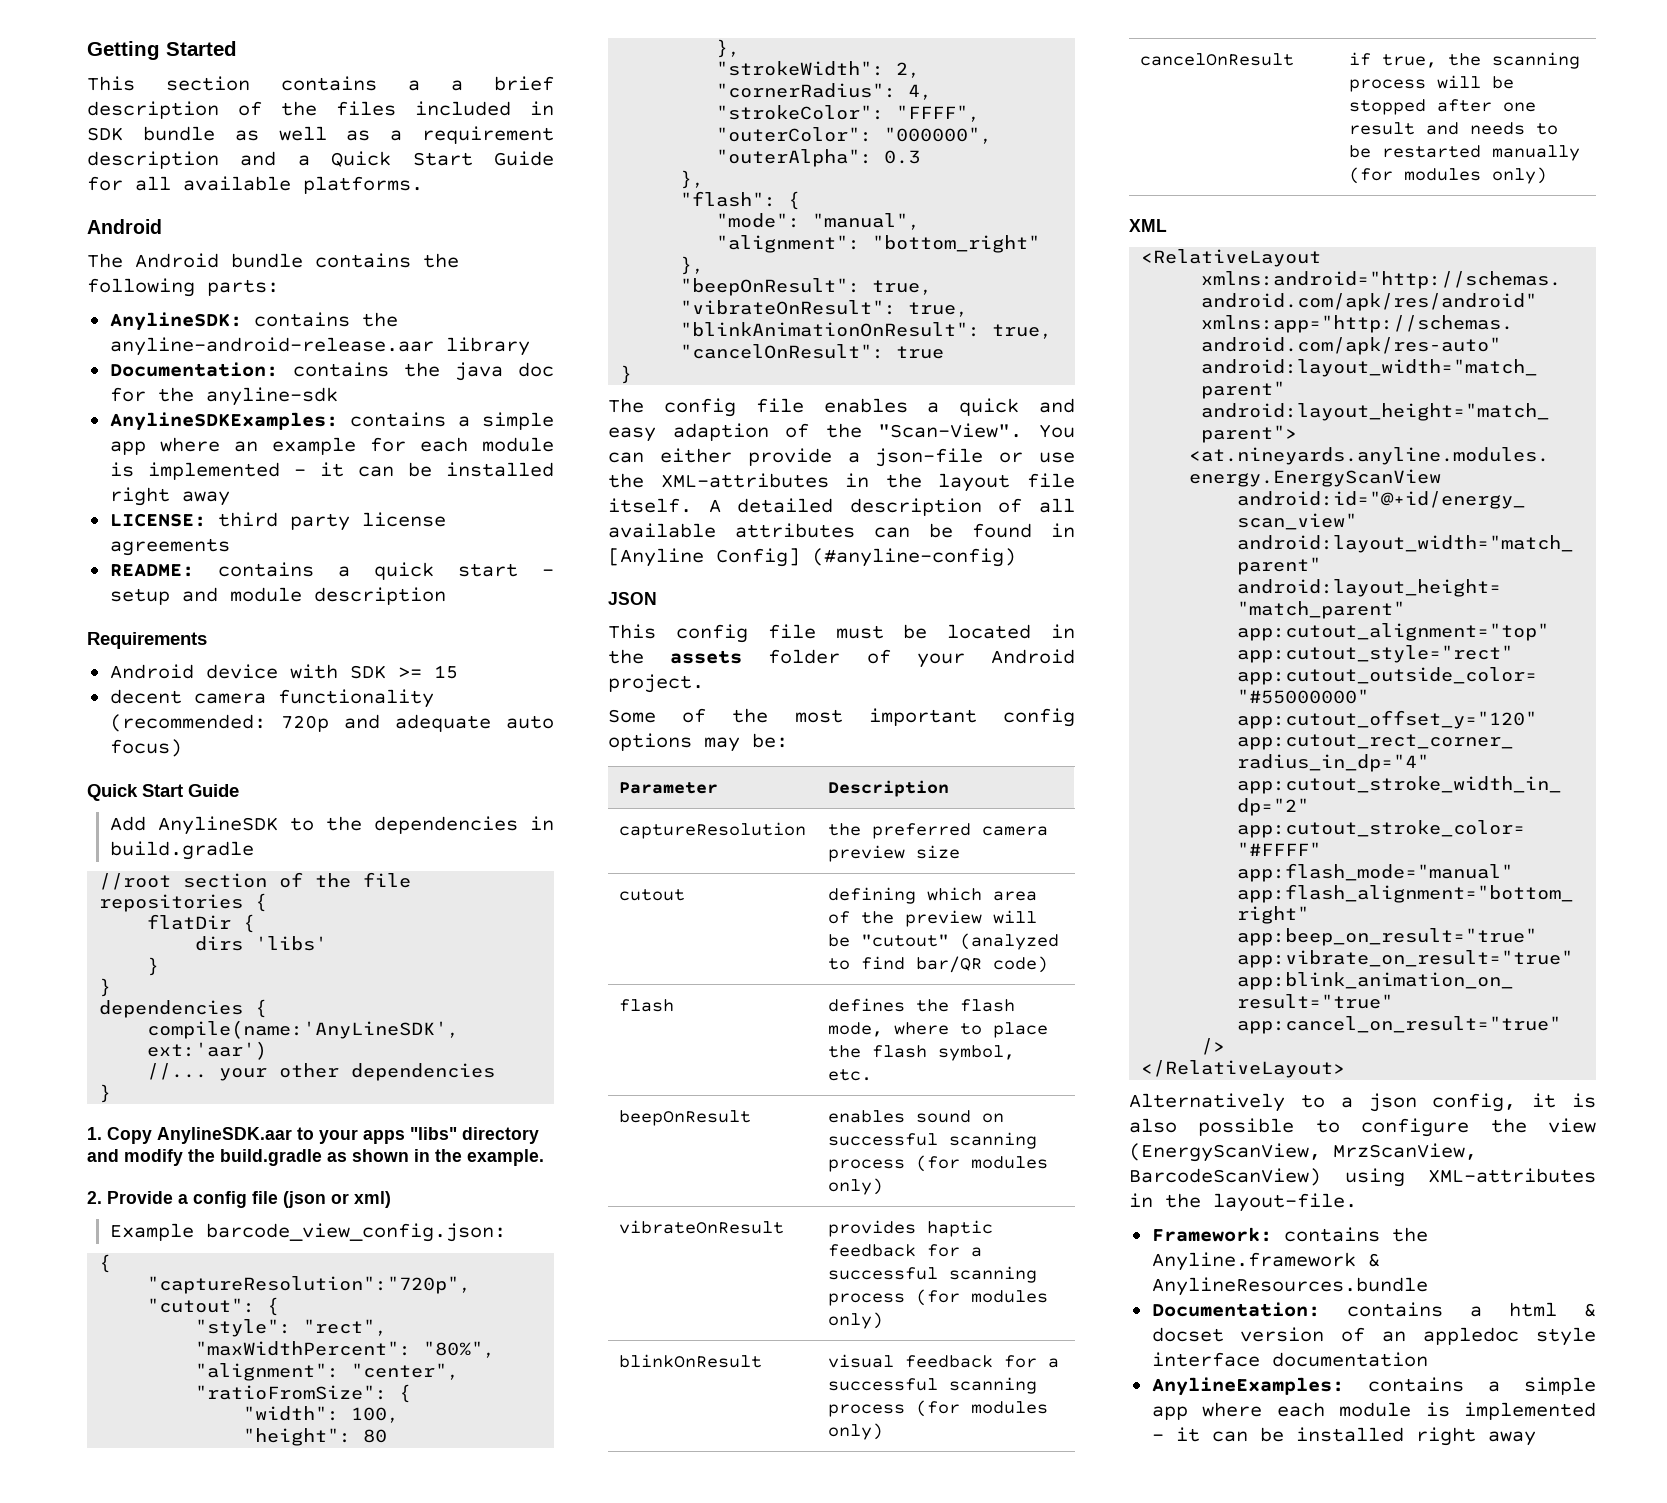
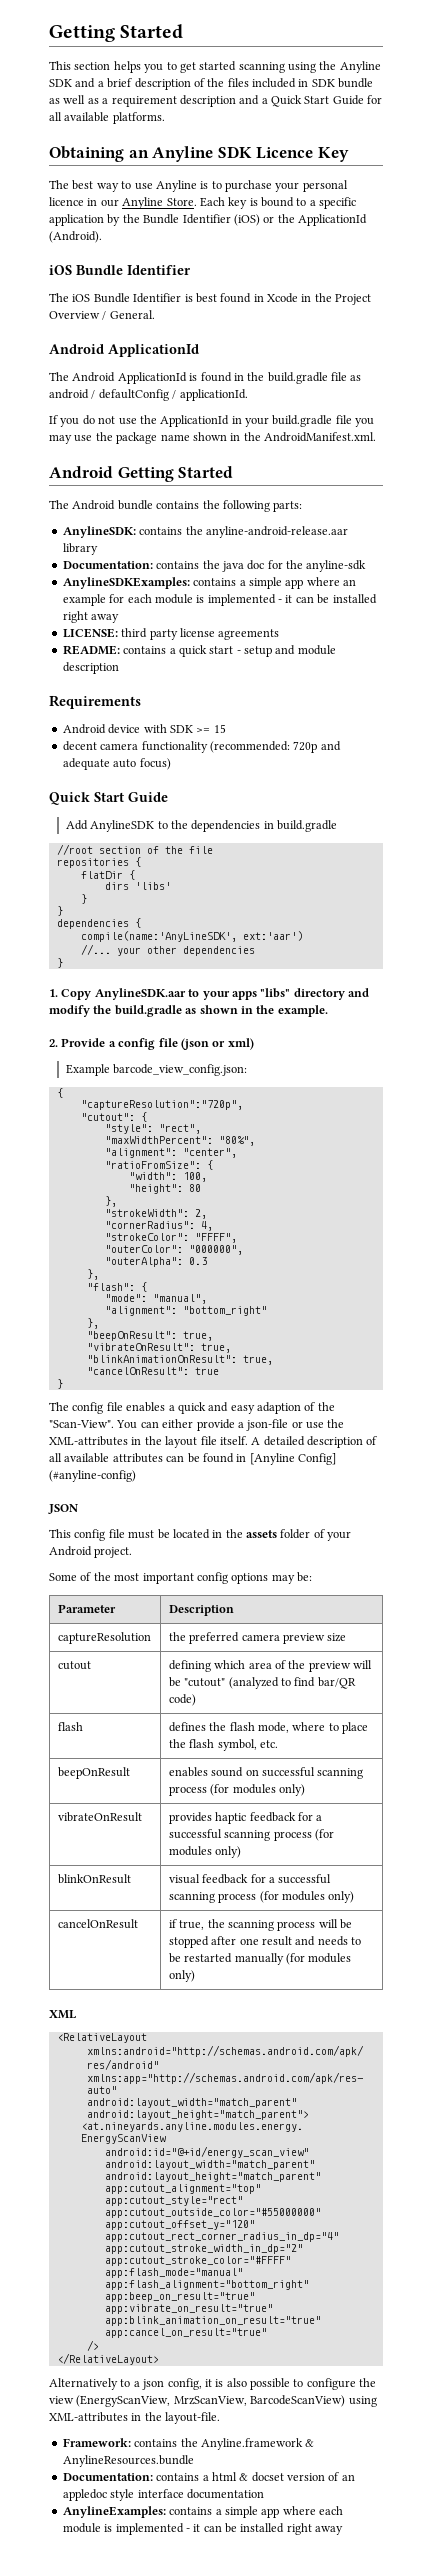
[281,76,420,91] contains a -> [113,61,381,73] [49,78,96,88] helps you to get started scanning using the Anyline SDK and
[87,219,162,234] Android -> [49,146,349,162] [49,180,348,192] [49,197,357,209] [49,214,367,226] [49,231,102,243] [49,265,191,275] [49,293,372,305] [49,310,155,320] [49,344,199,357] [49,372,362,384] [49,389,248,401] [49,415,375,427] [49,432,376,444] [49,466,234,482] Obtaining an Anyline SDK Licence Key // The best way to use Anyline is to purchase your personal licence in our Anyline Store. Each key is bound to a specific application by the Bundle Identifier (iOS) or the ApplicationId (Android). // iOS Bundle Identifier // The iOS Bundle Identifier is best found in Xcode in the Project Overview / General. // Android ApplicationId // The Android ApplicationId is found in the build.gradle file as android / defaultConfig / applicationId. // If you do not use the ApplicationId in your build.gradle file you may use the package name shown in the AndroidManifest.xml. // Android Getting Started

